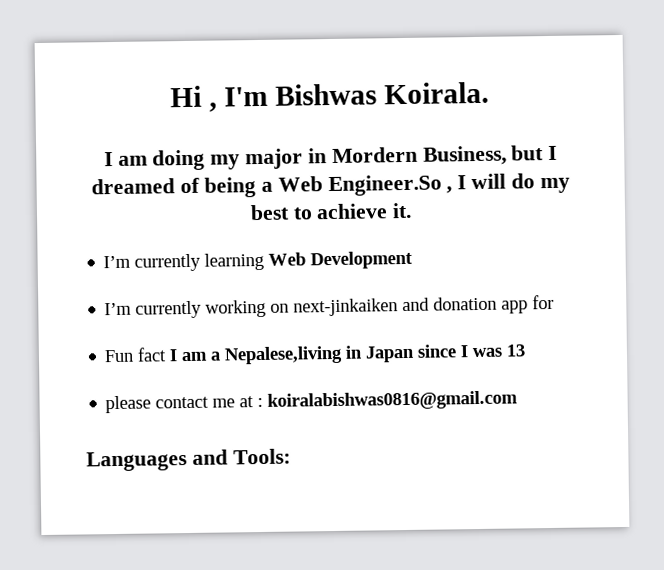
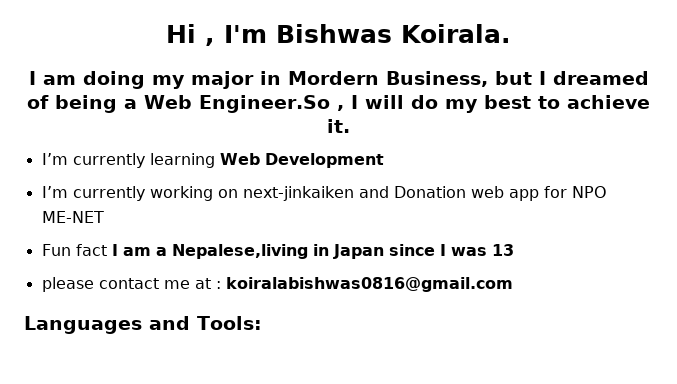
[433,296,498,311] donation -> [393,186,504,198] Donation web
(555, 302) none -> [571,186,607,198] [41,211,104,223] NPO ME-NET

